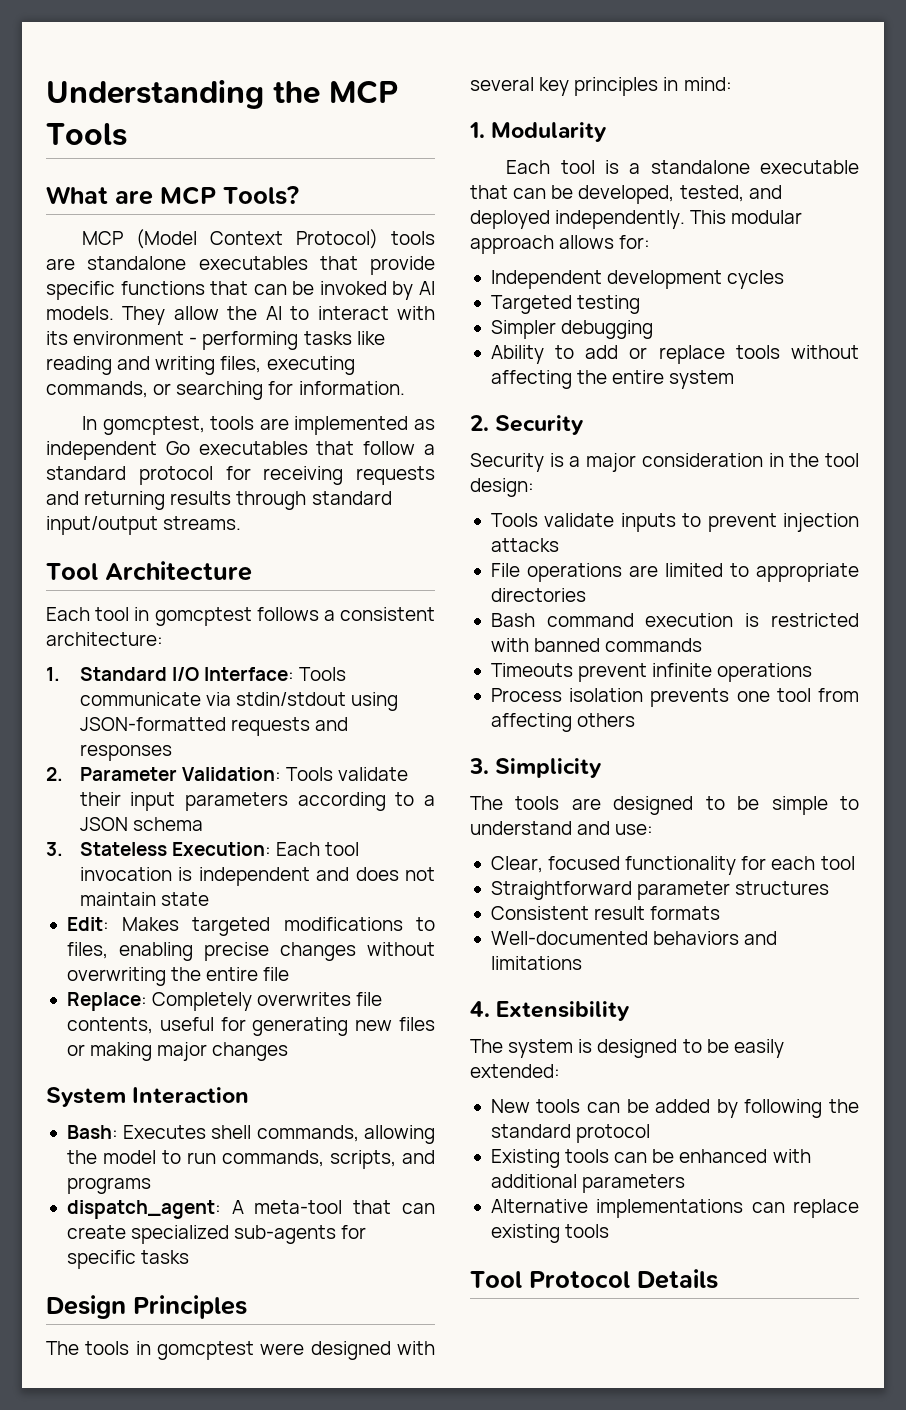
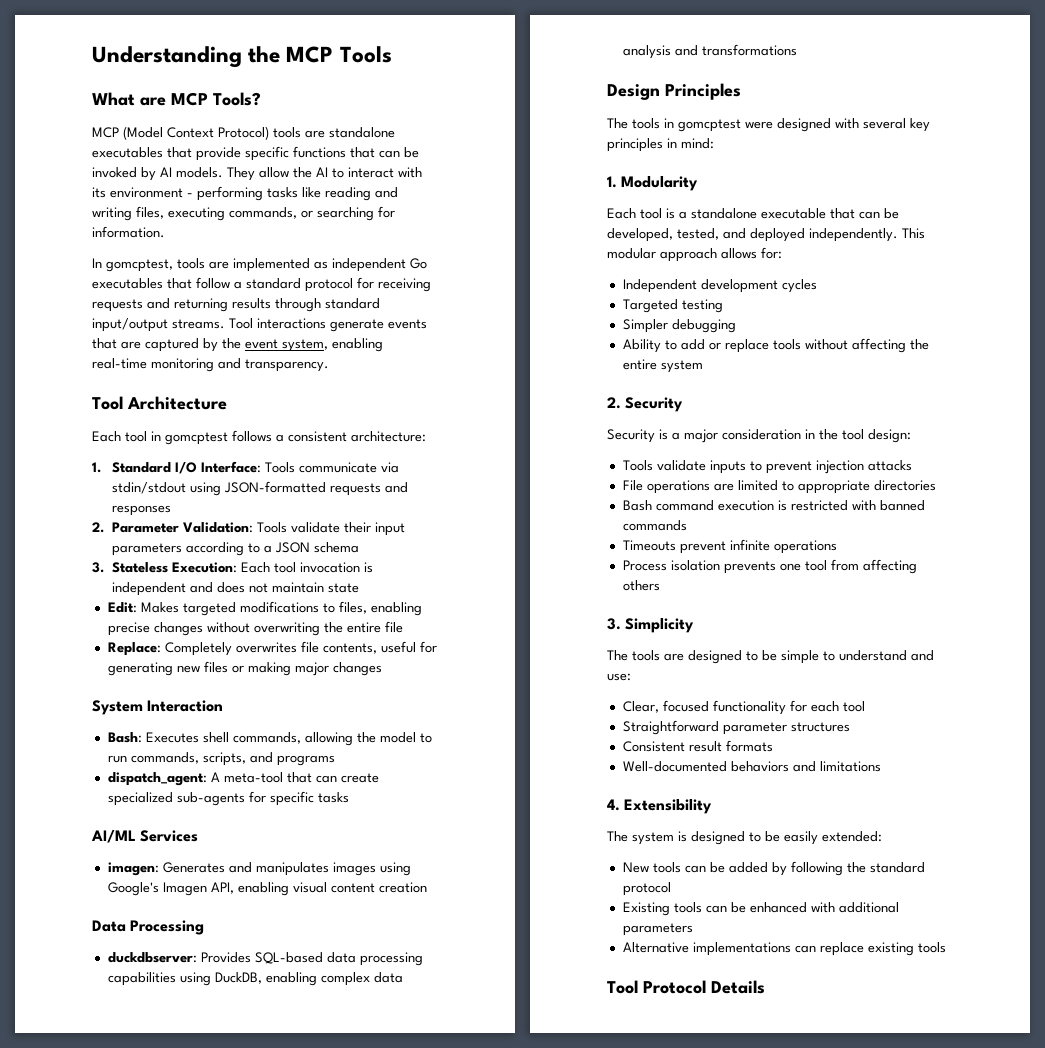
(242, 523) none -> [229,318,427,332] [92,338,383,352] [92,358,329,372] Tool interactions generate events that are captured by the event system, enabling real-time monitoring and transparency.
(190, 1257) none -> [91,830,199,843] [107,862,411,876] [107,882,427,896] [92,920,205,935] [107,952,423,966] [107,972,403,986] [622,44,797,59] // AI/ML Services // imagen: Generates and manipulates images using Google's Imagen API, enabling visual content creation // Data Processing // duckdbserver: Provides SQL-based data processing capabilities using DuckDB, enabling complex data analysis and transformations

